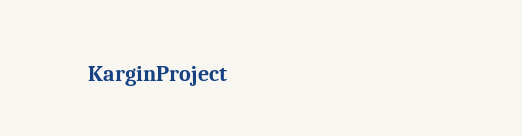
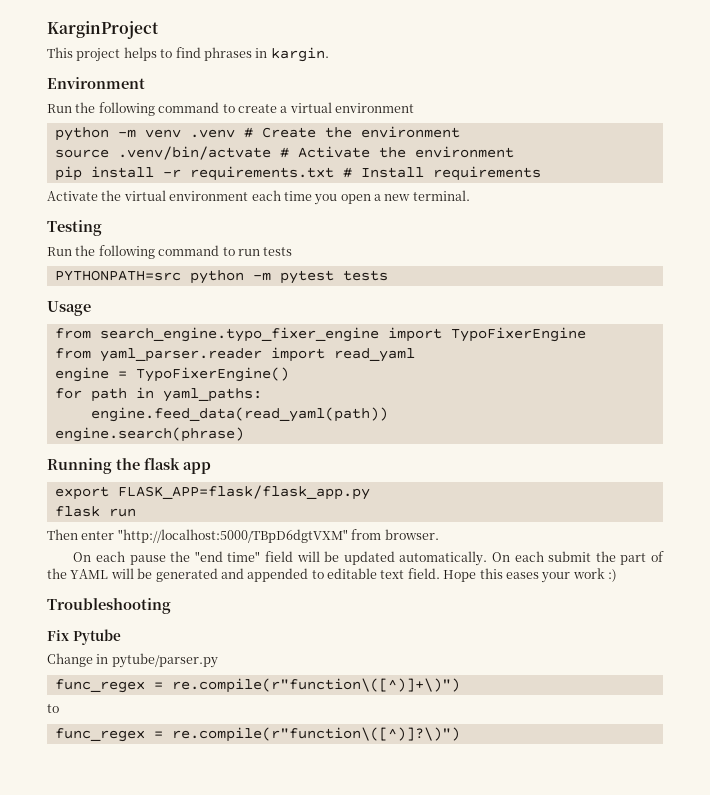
(227, 76) none -> [47,47,329,62] [47,77,145,89] [47,102,414,116] [54,126,460,141] [54,146,514,160] [54,166,541,181] [47,190,470,205] [47,220,102,236] [47,245,293,259] [54,270,388,284] [47,301,91,316] [54,327,586,342] [54,347,415,362] [54,367,289,382] [54,387,262,402] [90,407,388,422] [54,427,244,442] [47,458,211,474] [54,485,370,500] [54,506,136,517] [47,529,439,543] [73,551,664,566] [47,568,617,583] [47,598,171,614] [47,629,121,645] [47,653,218,668] [54,678,460,693] [47,704,59,713] [54,727,460,742] // This project helps to find phrases in kargin. // Environment // Run the following command to create a virtual environment // python -m venv .venv # Create the environment // source .venv/bin/actvate # Activate the environment // pip install -r requirements.txt # Install requirements // Activate the virtual environment each time you open a new terminal. // Testing // Run the following command to run tests // PYTHONPATH=src python -m pytest tests // Usage // from search_engine.typo_fixer_engine import TypoFixerEngine // from yaml_parser.reader import read_yaml // engine = TypoFixerEngine() // for path in yaml_paths: // engine.feed_data(read_yaml(path)) // engine.search(phrase) // Running the flask app // export FLASK_APP=flask/flask_app.py // flask run // Then enter "http://localhost:5000/TBpD6dgtVXM" from browser. // On each pause the "end time" field will be updated automatically. On each submit the part of the YAML will be generated and appended to editable text field. Hope this eases your work :) // Troubleshooting // Fix Pytube // Change in pytube/parser.py // func_regex = re.compile(r"function\([^)]+\)") // to // func_regex = re.compile(r"function\([^)]?\)")

